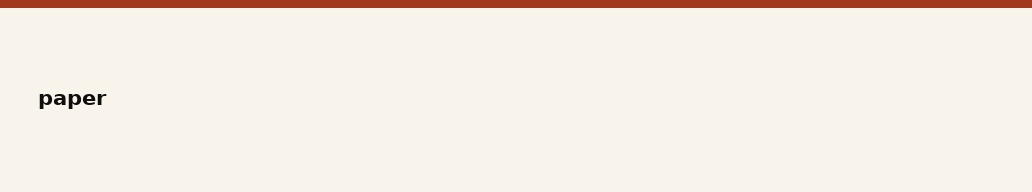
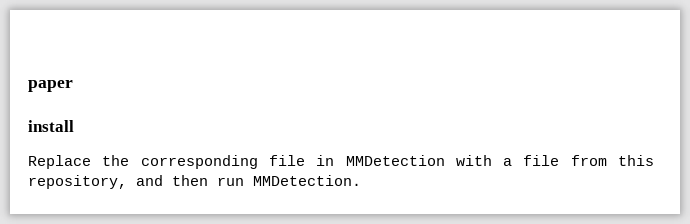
(107, 101) none -> [28,120,74,132] [28,155,654,169] [28,175,361,189] // install // Replace the corresponding file in MMDetection with a file from this repository, and then run MMDetection.

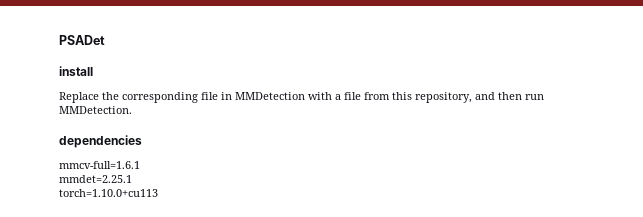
[28,80,73,92] paper -> [59,35,105,45] PSADet
(361, 180) none -> [59,135,142,148] [59,161,140,169] [59,175,132,183] [59,189,158,197] // dependencies // mmcv-full=1.6.1 // mmdet=2.25.1 // torch=1.10.0+cu113

